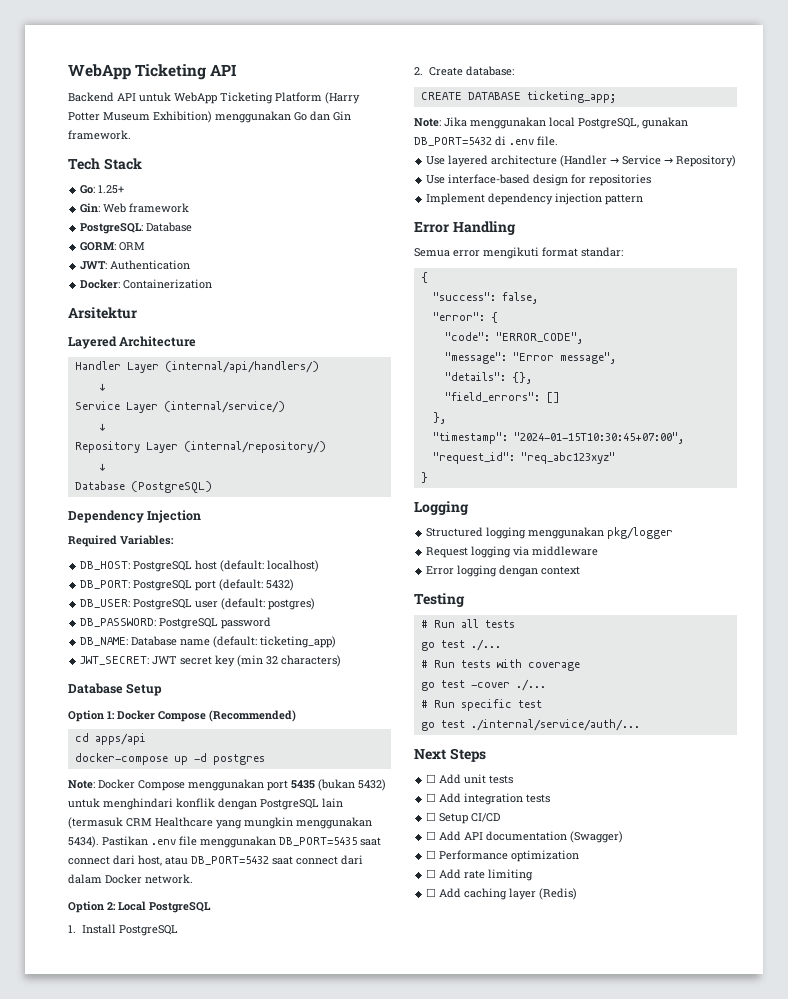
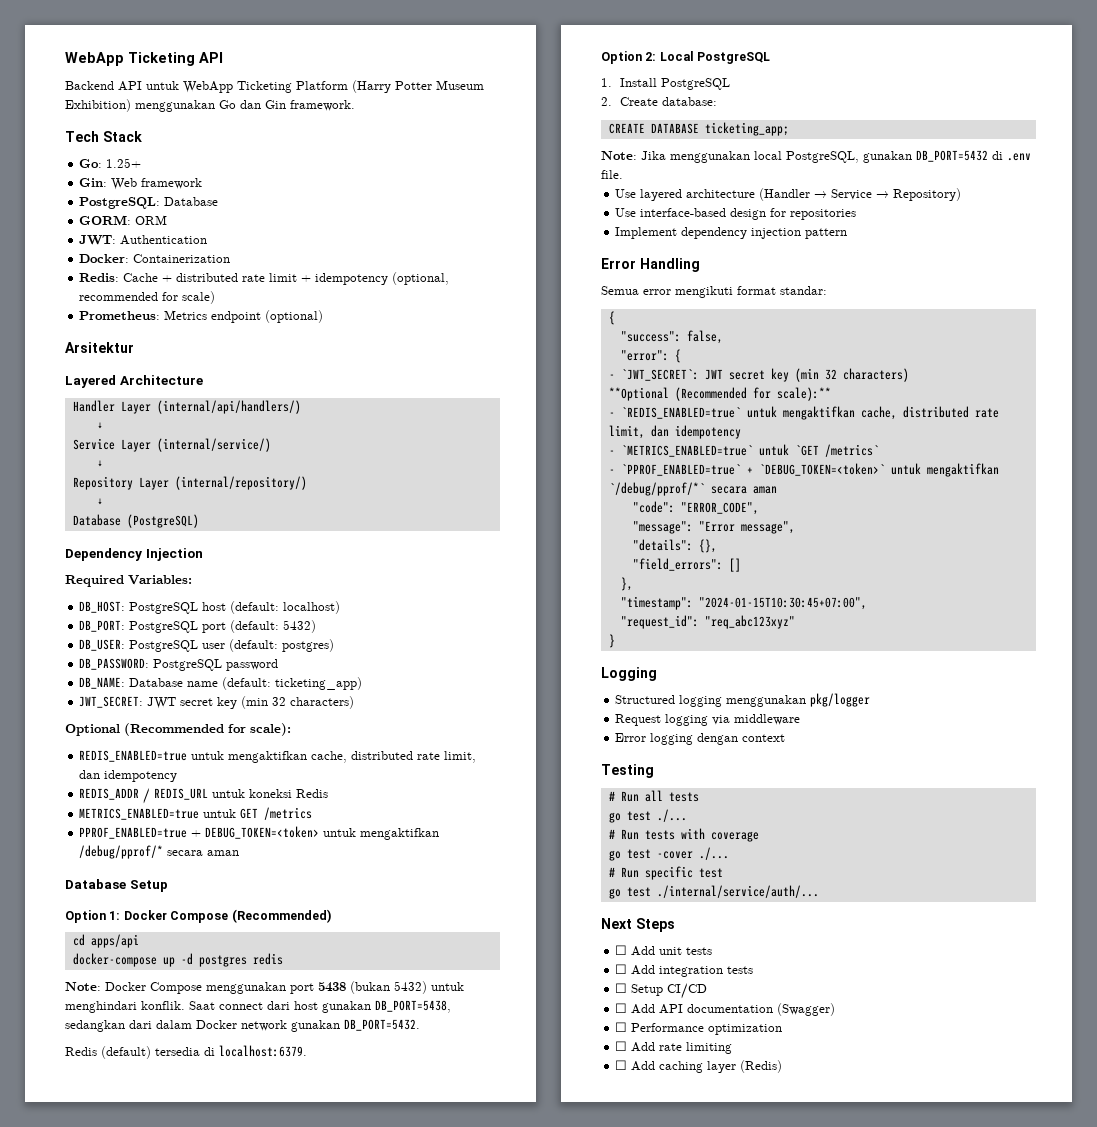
(213, 284) none -> [79,272,450,285] [79,291,216,304] [79,310,324,323] // Redis: Cache + distributed rate limit + idempotency (optional, recommended for scale) // Prometheus: Metrics endpoint (optional)
(342, 661) none -> [65,723,291,736] [79,750,477,763] [79,770,178,782] [79,788,329,804] [79,807,313,820] [79,826,440,840] [79,845,240,859] // Optional (Recommended for scale): // REDIS_ENABLED=true untuk mengaktifkan cache, distributed rate limit, dan idempotency // REDIS_ADDR / REDIS_URL untuk koneksi Redis // METRICS_ENABLED=true untuk GET /metrics // PPROF_ENABLED=true + DEBUG_TOKEN=<token> untuk mengaktifkan /debug/pprof/* secara aman
(265, 759) none -> [252,953,283,965] redis
[291,780,315,789] 5435 -> [318,982,346,992] 5438
[176,798,343,810] [68,817,372,829] [68,836,381,848] [68,855,363,866] [68,874,193,884] konflik dengan PostgreSQL lain (termasuk CRM Healthcare yang mungkin menggunakan 5434). Pastikan .env file menggunakan DB_PORT=5435 saat connect dari host, atau DB_PORT=5432 saat connect dari dalam Docker network. -> [141,1000,451,1013] [65,1019,420,1032] [65,1045,307,1059] konflik. Saat connect dari host gunakan DB_PORT=5438, sedangkan dari dalam Docker network gunakan DB_PORT=5432. // Redis (default) tersedia di localhost:6379.
(498, 317) none -> [608,368,909,382] [608,387,831,401] [608,406,999,420] [608,425,741,439] [608,444,879,457] [608,463,999,477] [608,482,777,496] // - `JWT_SECRET`: JWT secret key (min 32 characters) // **Optional (Recommended for scale):** // - `REDIS_ENABLED=true` untuk mengaktifkan cache, distributed rate limit, dan idempotency // - `METRICS_ENABLED=true` untuk `GET /metrics` // - `PPROF_ENABLED=true` + `DEBUG_TOKEN=<token>` untuk mengaktifkan `/debug/pprof/*` secara aman

